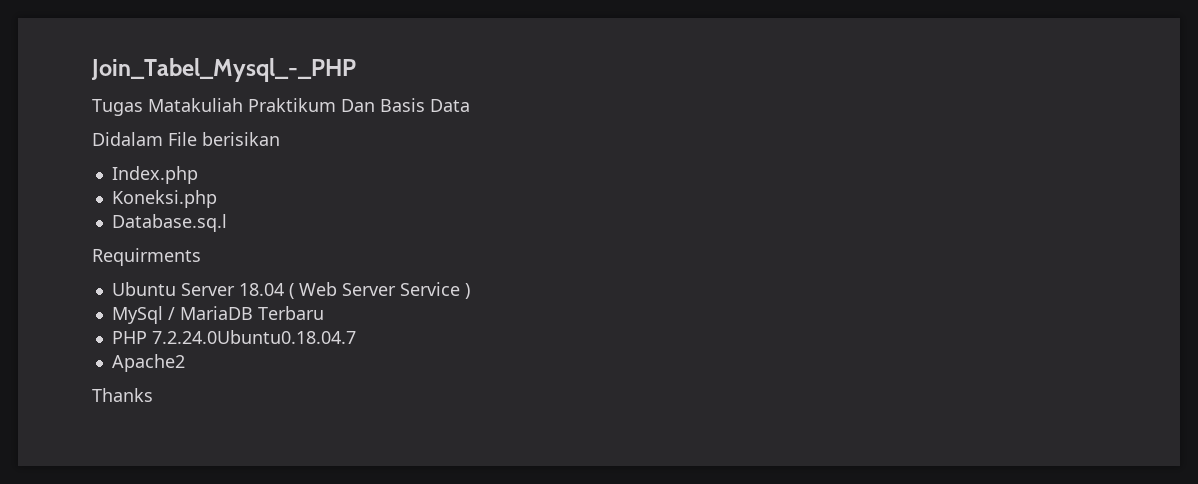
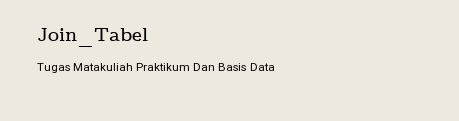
[91,58,356,82] Join_Tabel_Mysql_-_PHP -> [37,28,148,47] Join_Tabel
[92,132,280,146] [111,166,198,184] [111,190,217,208] [111,214,227,232] [92,248,201,266] [111,282,470,299] [111,306,324,324] [111,330,356,344] [111,354,185,372] [92,388,153,402] // Didalam File berisikan // Index.php // Koneksi.php // Database.sq.l // Requirments // Ubuntu Server 18.04 ( Web Server Service ) // MySql / MariaDB Terbaru // PHP 7.2.24.0Ubuntu0.18.04.7 // Apache2 // Thanks -> (275, 67) none

